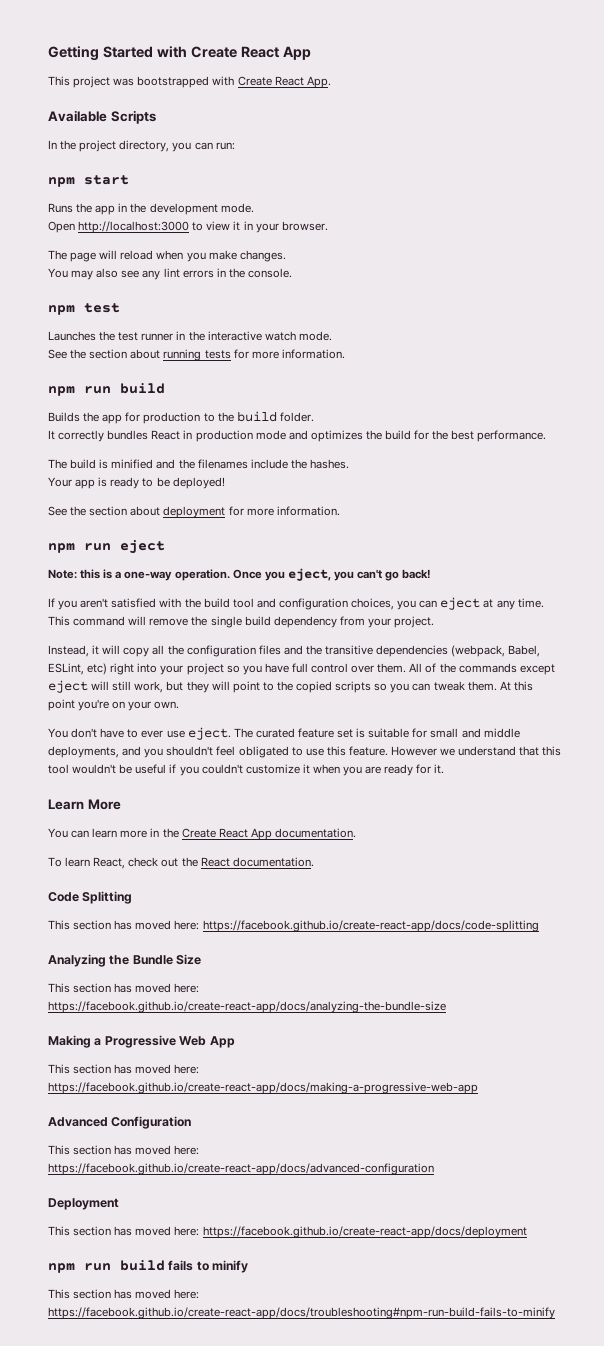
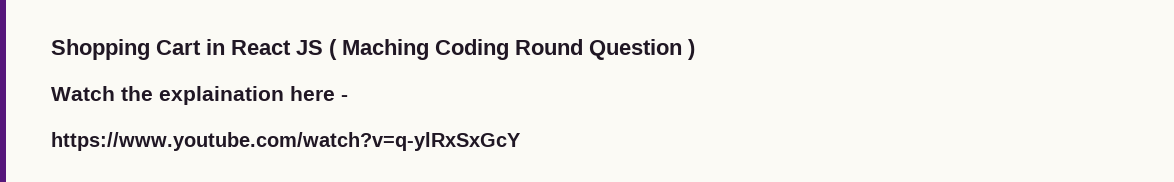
[48,46,311,61] [48,76,331,88] [48,110,156,124] [48,140,235,152] [48,175,129,187] [48,203,254,215] [48,221,328,233] [48,250,286,262] [48,268,292,280] [48,303,120,315] [48,331,332,341] [48,349,345,361] [48,383,165,396] [48,411,314,424] [48,430,547,442] [48,459,349,469] [48,477,225,489] [48,506,340,518] [48,540,165,554] [48,568,432,581] [48,597,544,610] [48,616,435,628] [48,645,541,657] [48,663,555,675] [48,680,533,693] [48,699,180,711] [48,727,520,740] [48,746,562,758] [48,764,445,776] [48,799,121,810] [48,828,356,840] [48,857,314,869] [48,891,133,904] [48,920,539,932] [48,954,202,967] [48,983,200,993] [48,1001,446,1013] [48,1035,235,1048] [48,1064,200,1074] [48,1082,478,1094] [48,1116,192,1129] [48,1145,200,1155] [48,1163,434,1175] [48,1198,119,1210] [48,1226,527,1238] [48,1260,249,1273] [48,1289,200,1299] [48,1307,555,1319] Getting Started with Create React App // This project was bootstrapped with Create React App. // Available Scripts // In the project directory, you can run: // npm start // Runs the app in the development mode. // Open http://localhost:3000 to view it in your browser. // The page will reload when you make changes. // You may also see any lint errors in the console. // npm test // Launches the test runner in the interactive watch mode. // See the section about running tests for more information. // npm run build // Builds the app for production to the build folder. // It correctly bundles React in production mode and optimizes the build for the best performance. // The build is minified and the filenames include the hashes. // Your app is ready to be deployed! // See the section about deployment for more information. // npm run eject // Note: this is a one-way operation. Once you eject, you can't go back! // If you aren't satisfied with the build tool and configuration choices, you can eject at any time. This command will remove the single build dependency from your project. // Instead, it will copy all the configuration files and the transitive dependencies (webpack, Babel, ESLint, etc) right into your project so you have full control over them. All of the commands except eject will still work, but they will point to the copied scripts so you can tweak them. At this point you're on your own. // You don't have to ever use eject. The curated feature set is suitable for small and middle deployments, and you shouldn't feel obligated to use this feature. However we understand that this tool wouldn't be useful if you couldn't customize it when you are ready for it. // Learn More // You can learn more in the Create React App documentation. // To learn React, check out the React documentation. // Code Splitting // This section has moved here: https://facebook.github.io/create-react-app/docs/code-splitting // Analyzing the Bundle Size // This section has moved here: https://facebook.github.io/create-react-app/docs/analyzing-the-bundle-size // Making a Progressive Web App // This section has moved here: https://facebook.github.io/create-react-app/docs/making-a-progressive-web-app // Advanced Configuration // This section has moved here: https://facebook.github.io/create-react-app/docs/advanced-configuration // Deployment // This section has moved here: https://facebook.github.io/create-react-app/docs/deployment // npm run build fails to minify // This section has moved here: https://facebook.github.io/create-react-app/docs/troubleshooting#npm-run-build-fails-to-minify -> [51,39,695,60] [51,86,348,105] [51,132,521,151] Shopping Cart in React JS ( Maching Coding Round Question ) // Watch the explaination here - // https://www.youtube.com/watch?v=q-ylRxSxGcY

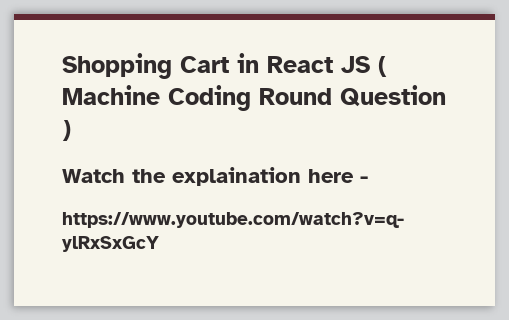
[342,39,429,60] Maching -> [62,85,160,105] Machine

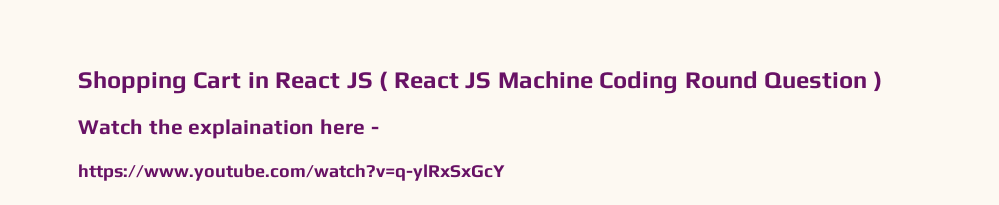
(387, 66) none -> [393,72,492,89] React JS

